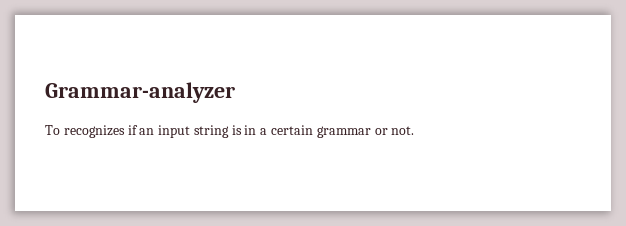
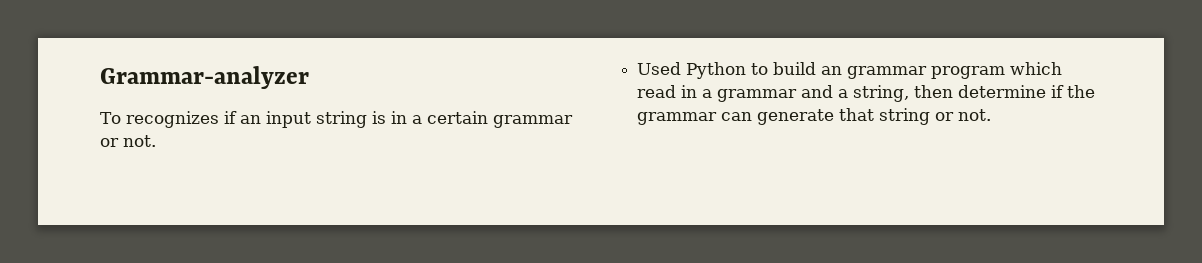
(415, 130) none -> [637,62,1063,79] [637,85,1096,102] [637,108,992,125] // Used Python to build an grammar program which read in a grammar and a string, then determine if the grammar can generate that string or not.

